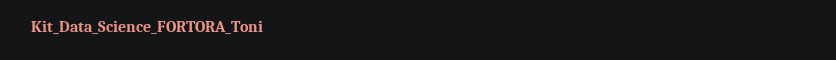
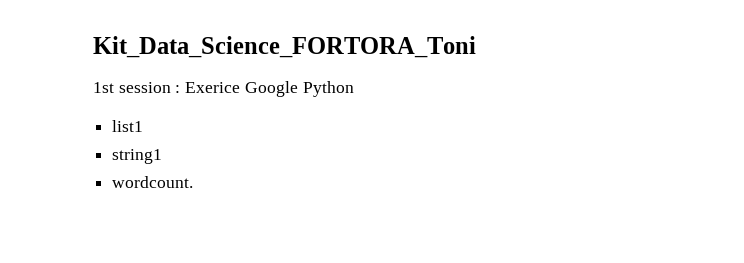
(263, 27) none -> [93,81,354,97] [112,120,144,132] [112,149,163,164] [112,176,194,188] // 1st session : Exerice Google Python // list1 // string1 // wordcount.

